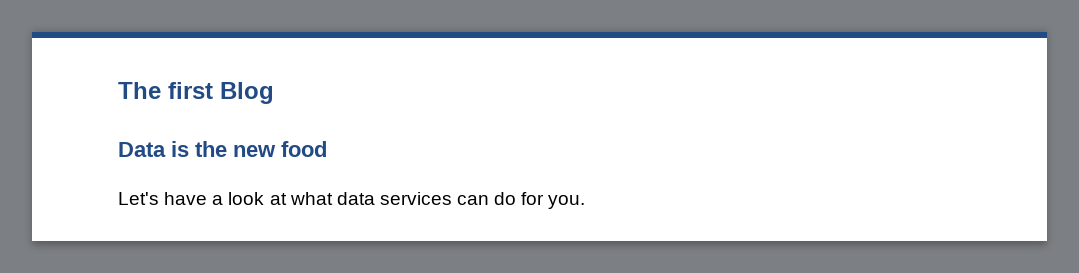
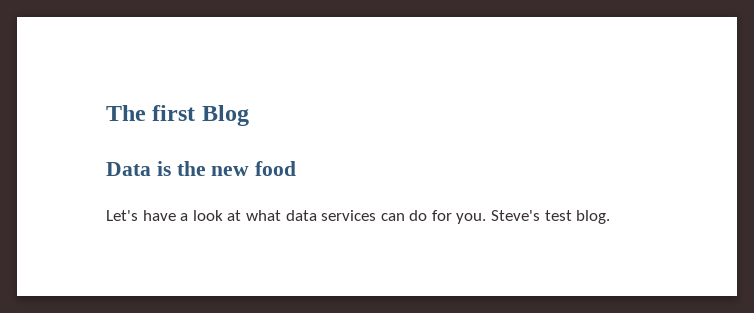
(586, 202) none -> [491,210,611,224] Steve's test blog.

